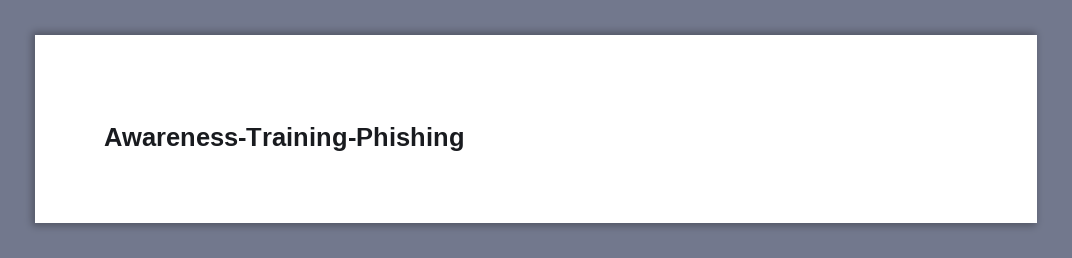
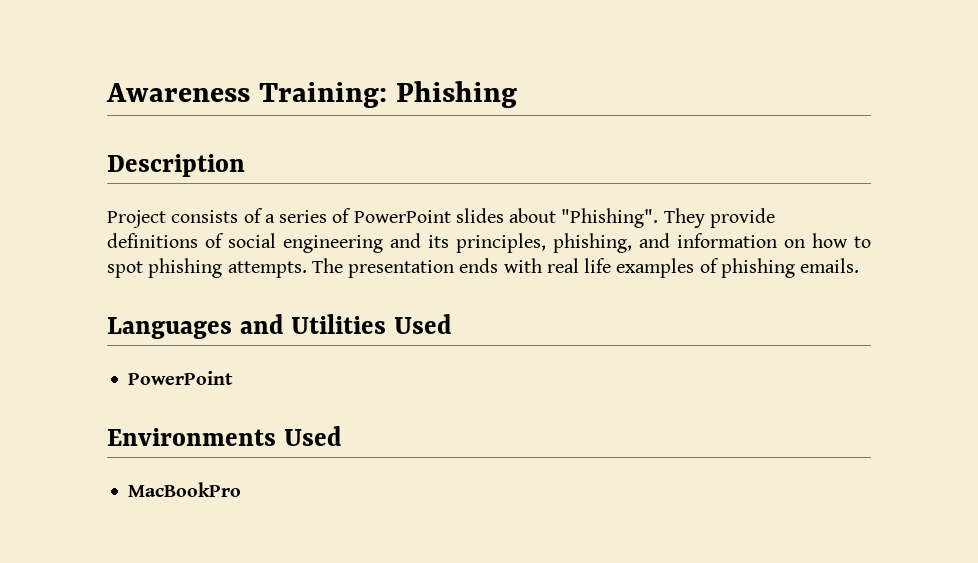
[104,127,465,151] Awareness-Training-Phishing -> [106,81,517,108] [107,154,245,177] [107,208,775,228] [107,233,871,253] [107,258,860,278] [107,314,453,339] [128,371,234,385] [107,426,342,446] [128,482,242,497] Awareness Training: Phishing // Description // Project consists of a series of PowerPoint slides about "Phishing". They provide definitions of social engineering and its principles, phishing, and information on how to spot phishing attempts. The presentation ends with real life examples of phishing emails. // Languages and Utilities Used // PowerPoint // Environments Used // MacBookPro

